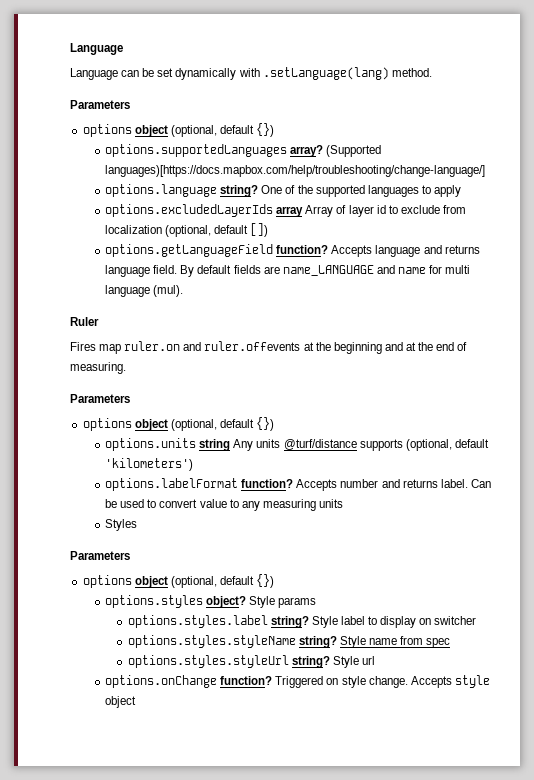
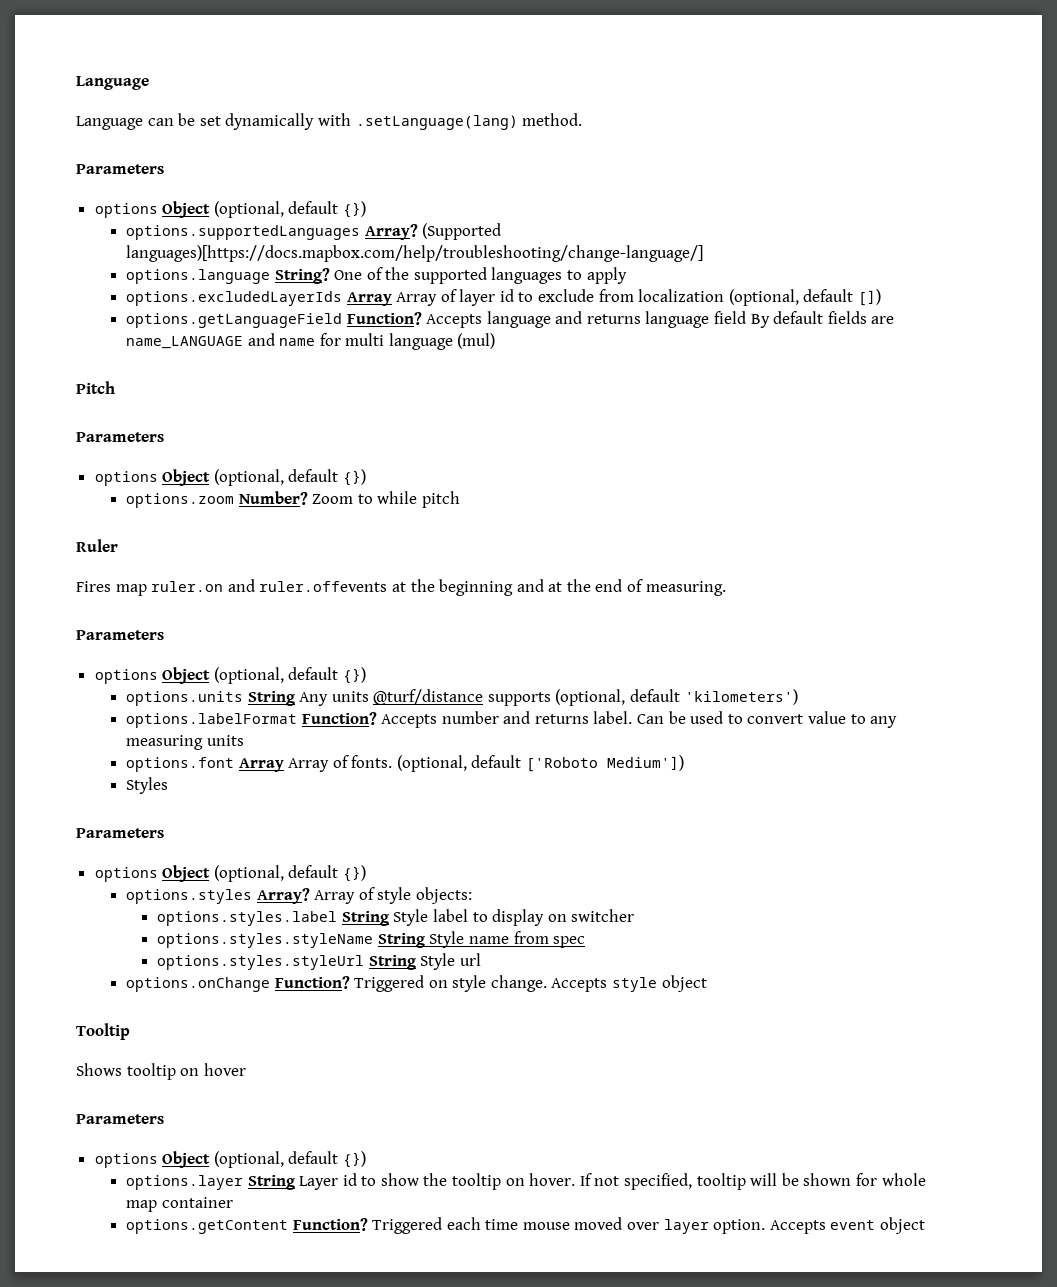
[134,125,168,137] object -> [162,201,211,218] Object
[290,145,324,157] array? -> [364,224,418,240] Array?
[220,185,259,197] string? -> [274,268,330,284] String?
[276,206,304,217] array -> [346,292,392,306] Array
[276,245,329,254] function? -> [346,312,422,325] Function?
[153,265,178,274] field. -> [714,311,747,324] field
[153,285,184,297] (mul). -> [457,333,496,349] [76,381,115,394] [76,432,164,442] [94,469,367,486] [125,491,460,508] (mul) // Pitch // Parameters // options Object (optional, default {}) // options.zoom Number? Zoom to while pitch
[134,419,168,431] object -> [162,667,211,684] Object
[199,439,231,451] string -> [247,691,295,706] String
[241,479,294,488] function? -> [301,712,377,725] Function?
(343, 503) none -> [125,755,685,772] // options.font Array Array of fonts. (optional, default ['Roboto Medium'])
[134,576,168,588] object -> [162,865,211,882] Object
[206,596,317,608] object? Style params -> [256,887,472,904] Array? Array of style objects:
[270,616,309,628] string? -> [341,911,389,926] String
[298,636,337,648] string? -> [377,933,425,948] String
[291,656,330,668] string? -> [368,955,416,970] String
[220,676,273,685] function? -> [274,976,350,989] Function?
(137, 702) none -> [76,1023,130,1040] [76,1063,246,1080] [76,1114,164,1124] [94,1151,367,1168] [125,1173,926,1190] [125,1197,233,1212] [125,1217,926,1234] // Tooltip // Shows tooltip on hover // Parameters // options Object (optional, default {}) // options.layer String Layer id to show the tooltip on hover. If not specified, tooltip will be shown for whole map container // options.getContent Function? Triggered each time mouse moved over layer option. Accepts event object

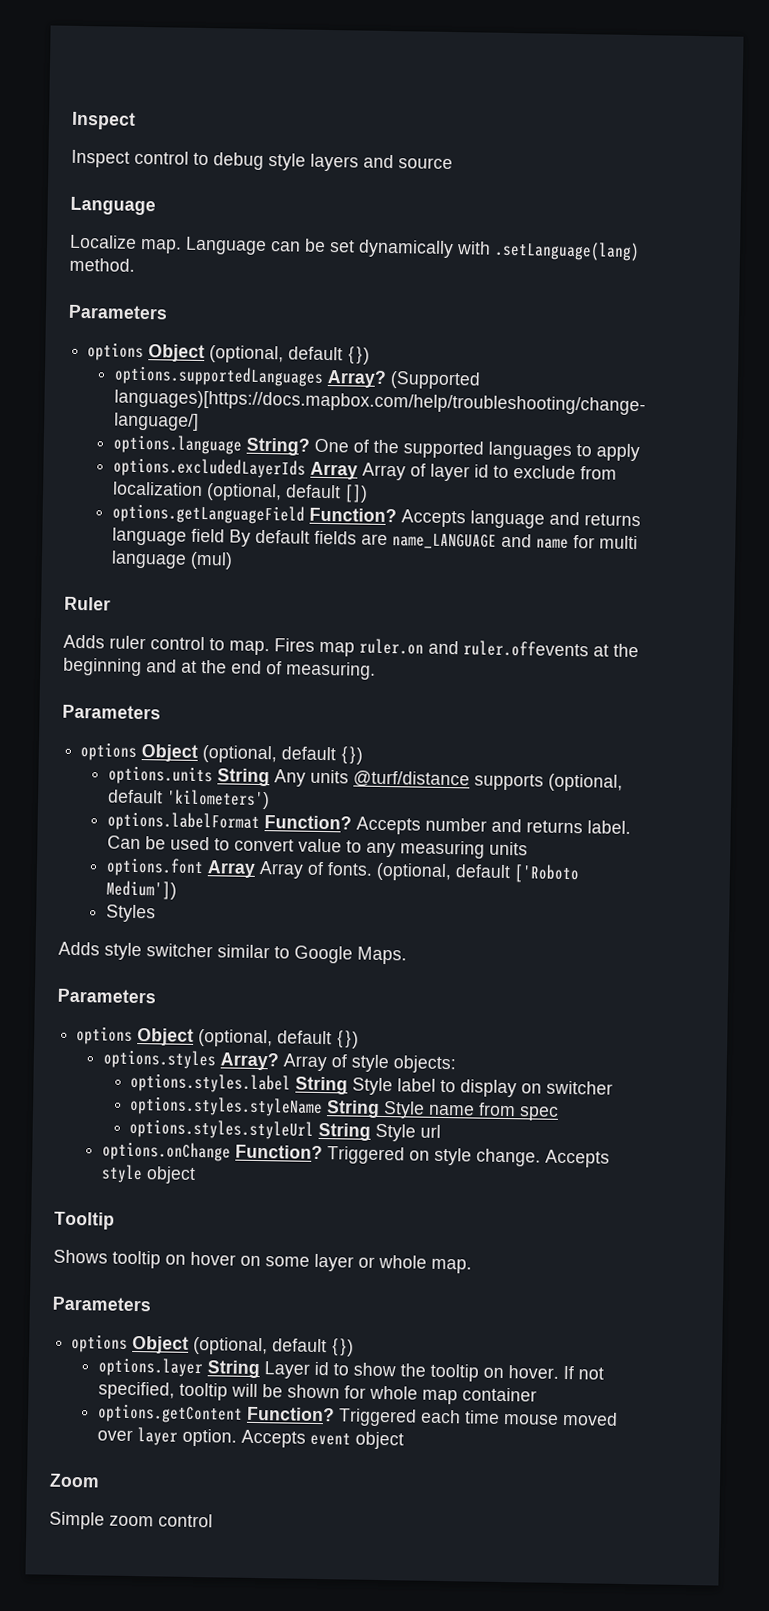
(76, 83) none -> [71,111,136,130] [71,149,453,172] Inspect // Inspect control to debug style layers and source //
(149, 83) none -> [70,234,182,254] Localize map.
[76,381,115,394] [76,432,164,442] [94,469,367,486] [125,491,460,508] [76,539,118,552] Pitch // Parameters // options Object (optional, default {}) // options.zoom Number? Zoom to while pitch // Ruler // -> [64,596,111,611] [63,634,270,656] Ruler // Adds ruler control to map.
(168, 785) none -> [58,941,407,965] // Adds style switcher similar to Google Maps.
(246, 1069) none -> [240,1253,472,1274] on some layer or whole map.
(926, 1225) none -> [49,1473,100,1488] [49,1511,213,1530] // Zoom // Simple zoom control

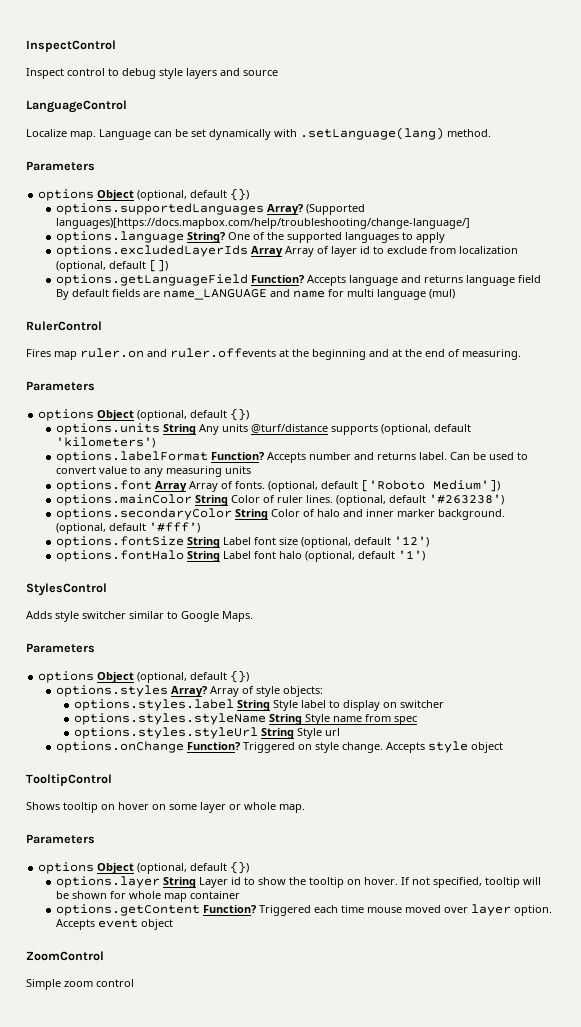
[71,111,136,130] Inspect -> [26,40,116,52] InspectControl
[70,196,156,216] Language -> [26,100,127,113] LanguageControl
[64,596,111,611] [63,634,270,656] Ruler // Adds ruler control to map. -> [26,321,102,331] RulerControl //
[105,904,156,923] Styles -> [56,494,505,506] [56,508,506,520] [56,522,201,534] [56,536,430,548] [56,550,426,562] [26,583,107,596] options.mainColor String Color of ruler lines. (optional, default '#263238') // options.secondaryColor String Color of halo and inner marker background. (optional, default '#fff') // options.fontSize String Label font size (optional, default '12') // options.fontHalo String Label font halo (optional, default '1') // StylesControl
[54,1211,115,1230] Tooltip -> [26,774,112,786] TooltipControl
[49,1473,100,1488] Zoom -> [26,951,104,961] ZoomControl

